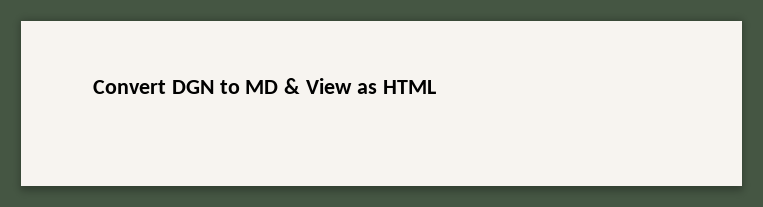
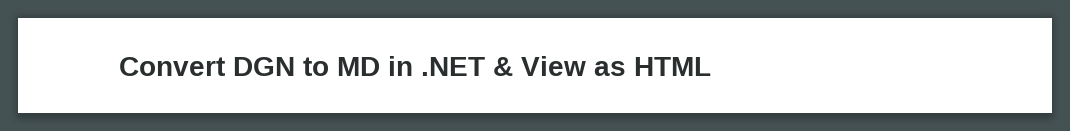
(279, 87) none -> [388,56,485,76] in .NET

